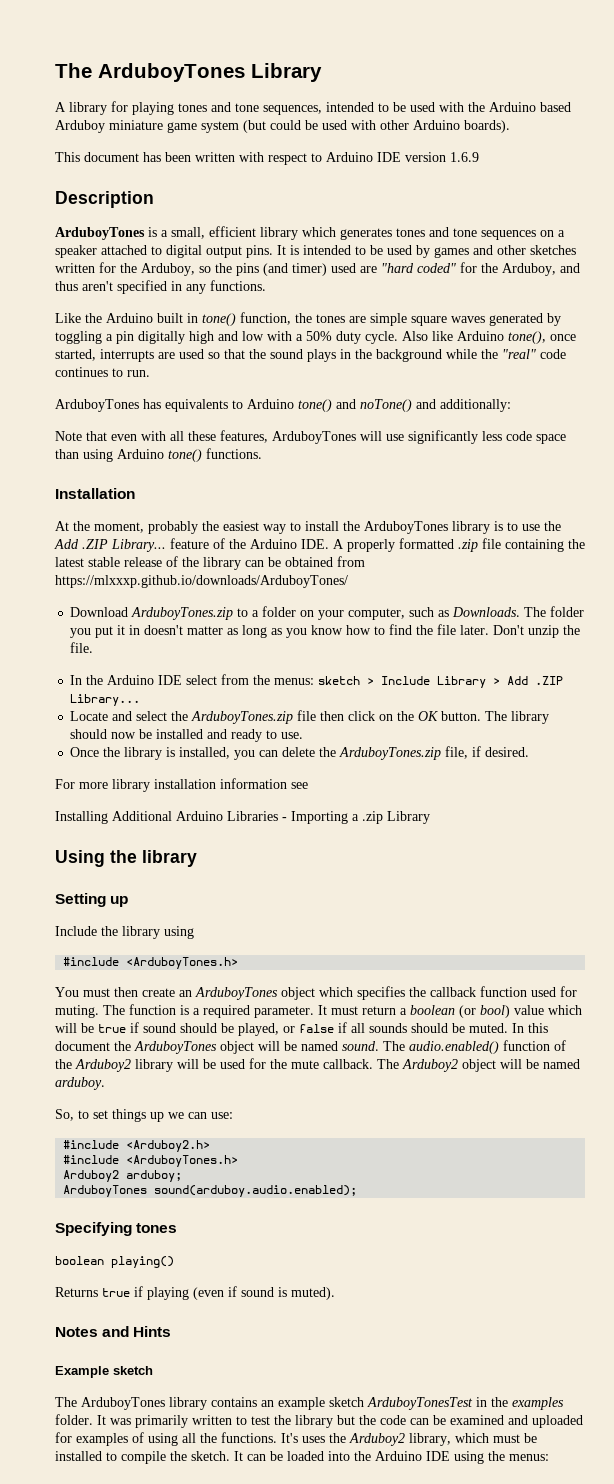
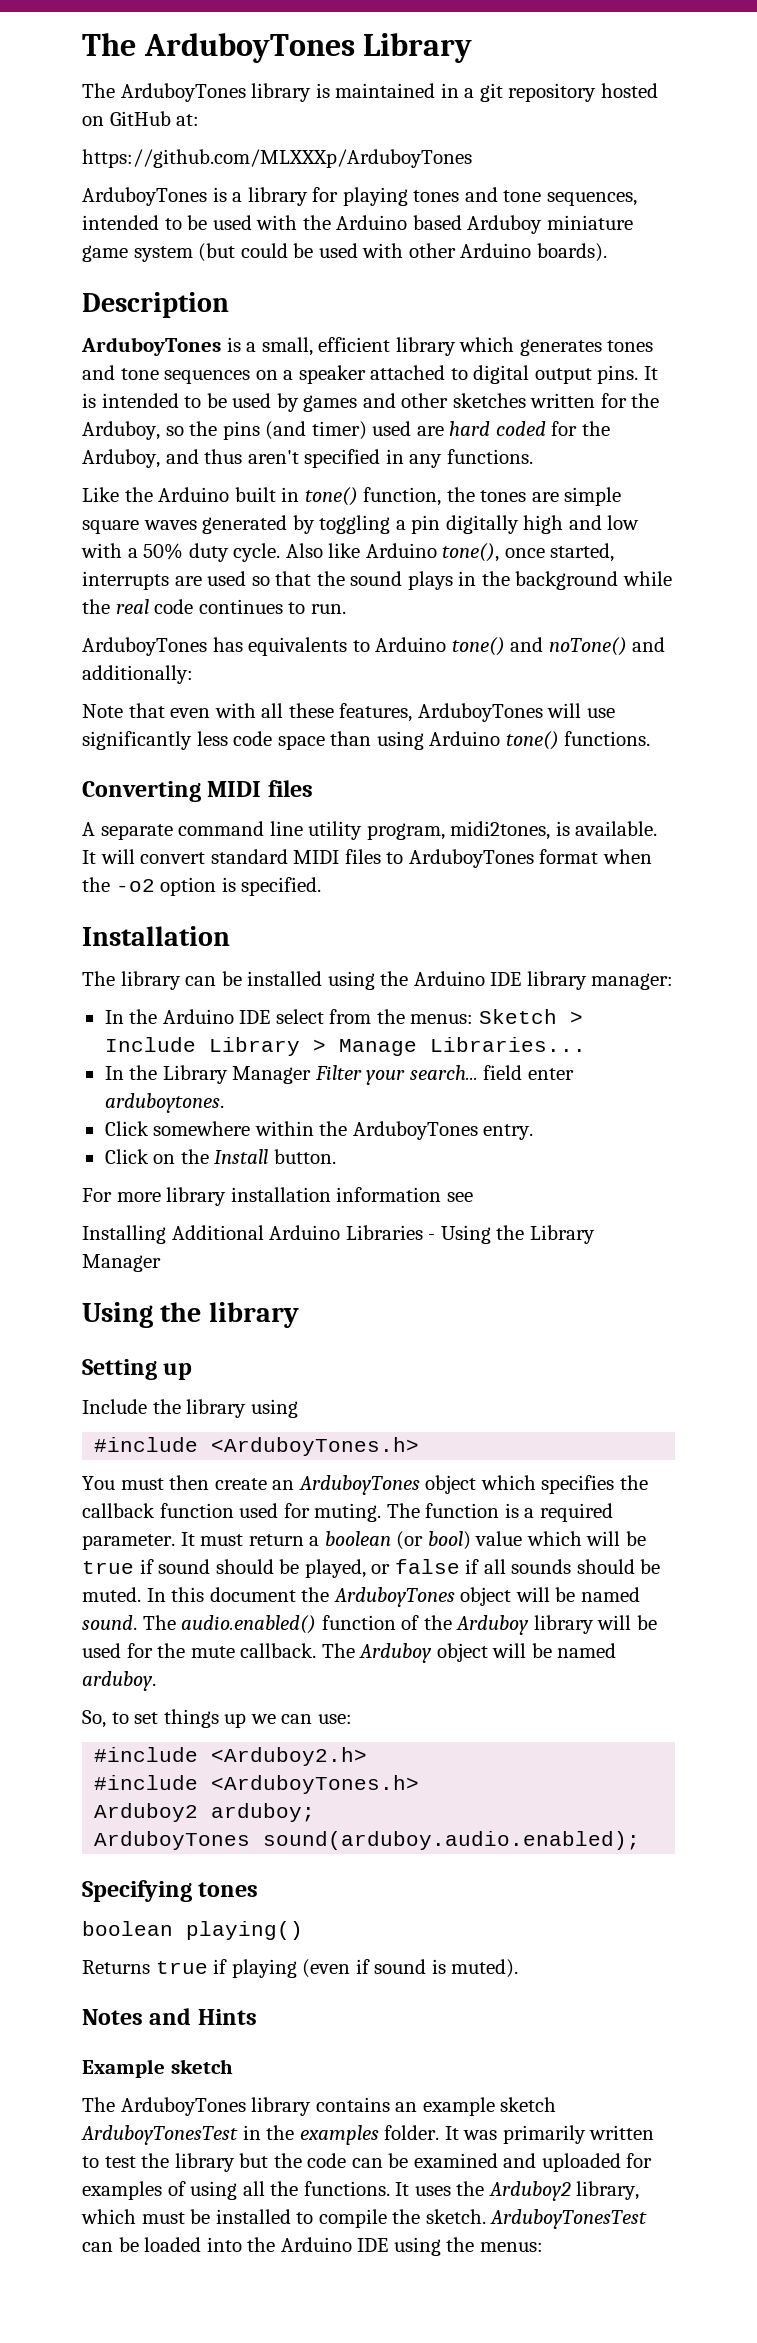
[55,102,66,112] A -> [82,83,658,102] [82,111,200,126] [82,149,472,168] [82,187,243,206] The ArduboyTones library is maintained in a git repository hosted on GitHub at: // https://github.com/MLXXXp/ArduboyTones // ArduboyTones is a
[55,152,479,165] // This document has been written with respect to Arduino IDE version 1.6.9 -> (607, 252) none
[381,263,456,273] "hard coded" -> [449,421,546,436] hard coded
[502,349,536,359] "real" -> [115,599,149,614] real
[55,488,135,499] [55,521,561,534] [54,538,585,552] [55,556,365,570] [55,575,348,588] [70,606,585,620] [70,624,581,638] [70,642,94,653] Installation // At the moment, probably the easiest way to install the ArduboyTones library is to use the Add .ZIP Library... feature of the Arduino IDE. A properly formatted .zip file containing the latest stable release of the library can be obtained from https://mlxxxp.github.io/downloads/ArduboyTones/ // Download ArduboyTones.zip to a folder on your computer, such as Downloads. The folder you put it in doesn't matter as long as you know how to find the file later. Don't unzip the file. -> [82,780,313,802] [82,821,658,840] [82,849,652,868] [82,877,322,896] [82,926,230,946] [82,971,674,990] Converting MIDI files // A separate command line utility program, midi2tones, is available. It will convert standard MIDI files to ArduboyTones format when the -o2 option is specified. // Installation // The library can be installed using the Arduino IDE library manager:
[318,676,361,685] sketch -> [478,1009,557,1024] Sketch
[507,676,564,685] [70,694,141,706] [70,710,376,724] Add .ZIP Library... // Locate and select the ArduboyTones.zip file then click -> [338,1037,586,1056] [104,1065,574,1085] [104,1093,224,1113] [104,1121,534,1140] [104,1149,149,1164] Manage Libraries... // In the Library Manager Filter your search... field enter arduboytones. // Click somewhere within the ArduboyTones entry. // Click
[418,711,439,721] OK -> [214,1149,269,1164] Install
[485,711,550,724] [70,729,304,742] [70,746,530,760] The library should now be installed and ready to use. // Once the library is installed, you can delete the ArduboyTones.zip file, if desired. -> (336, 1156) none
[291,811,430,824] Importing a .zip Library -> [440,1225,595,1244] [82,1254,161,1272] Using the Library Manager
[75,1059,131,1072] Arduboy2 -> [456,1615,530,1635] Arduboy
[402,1059,458,1072] Arduboy2 -> [359,1643,433,1663] Arduboy
[281,1433,298,1443] It's -> [395,2182,410,2196] It
[234,1451,243,1461] It -> [490,2209,648,2229] ArduboyTonesTest

